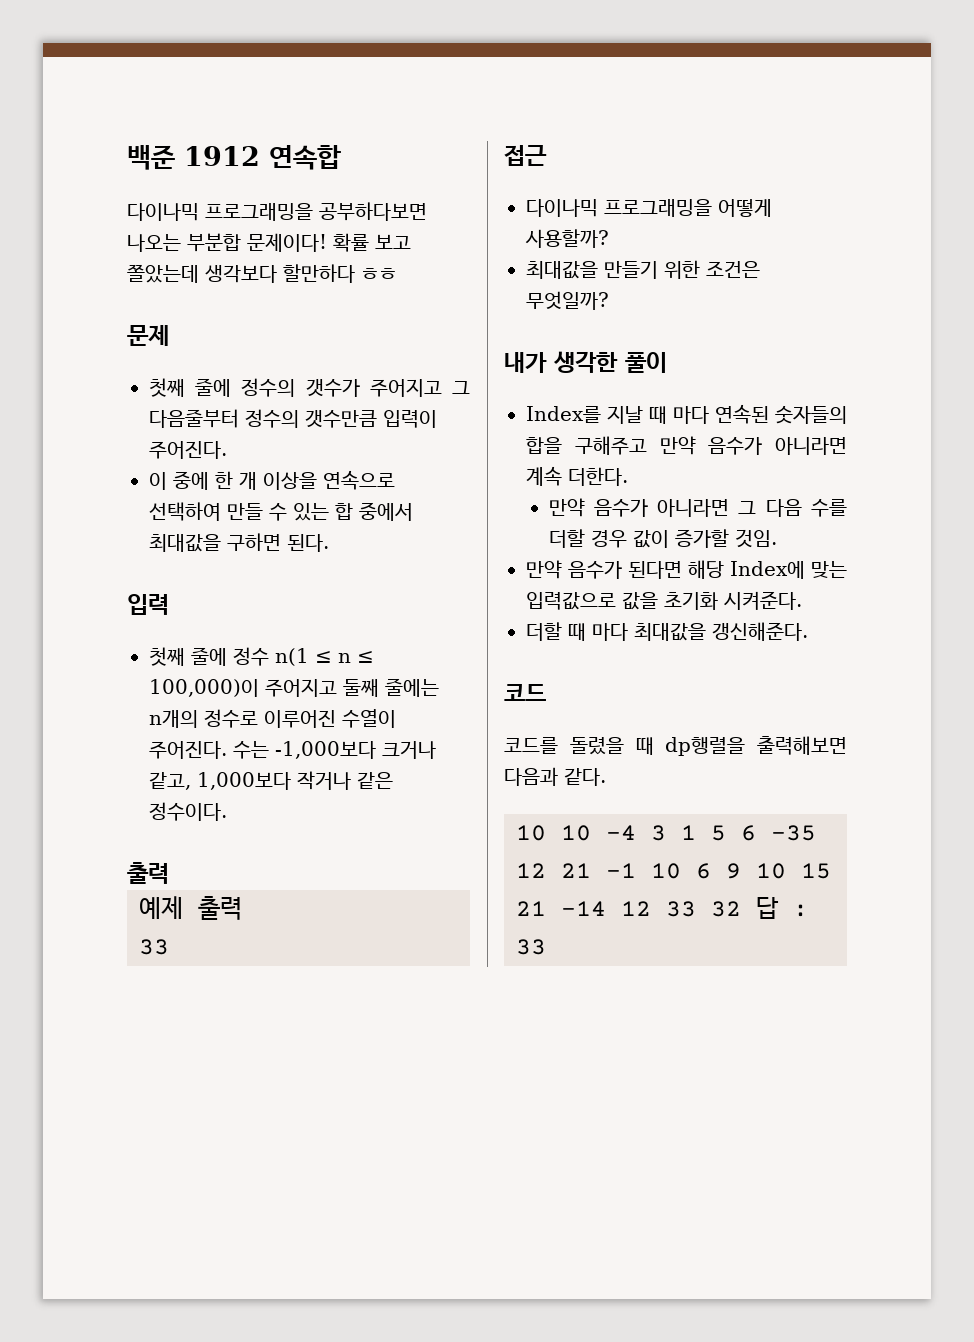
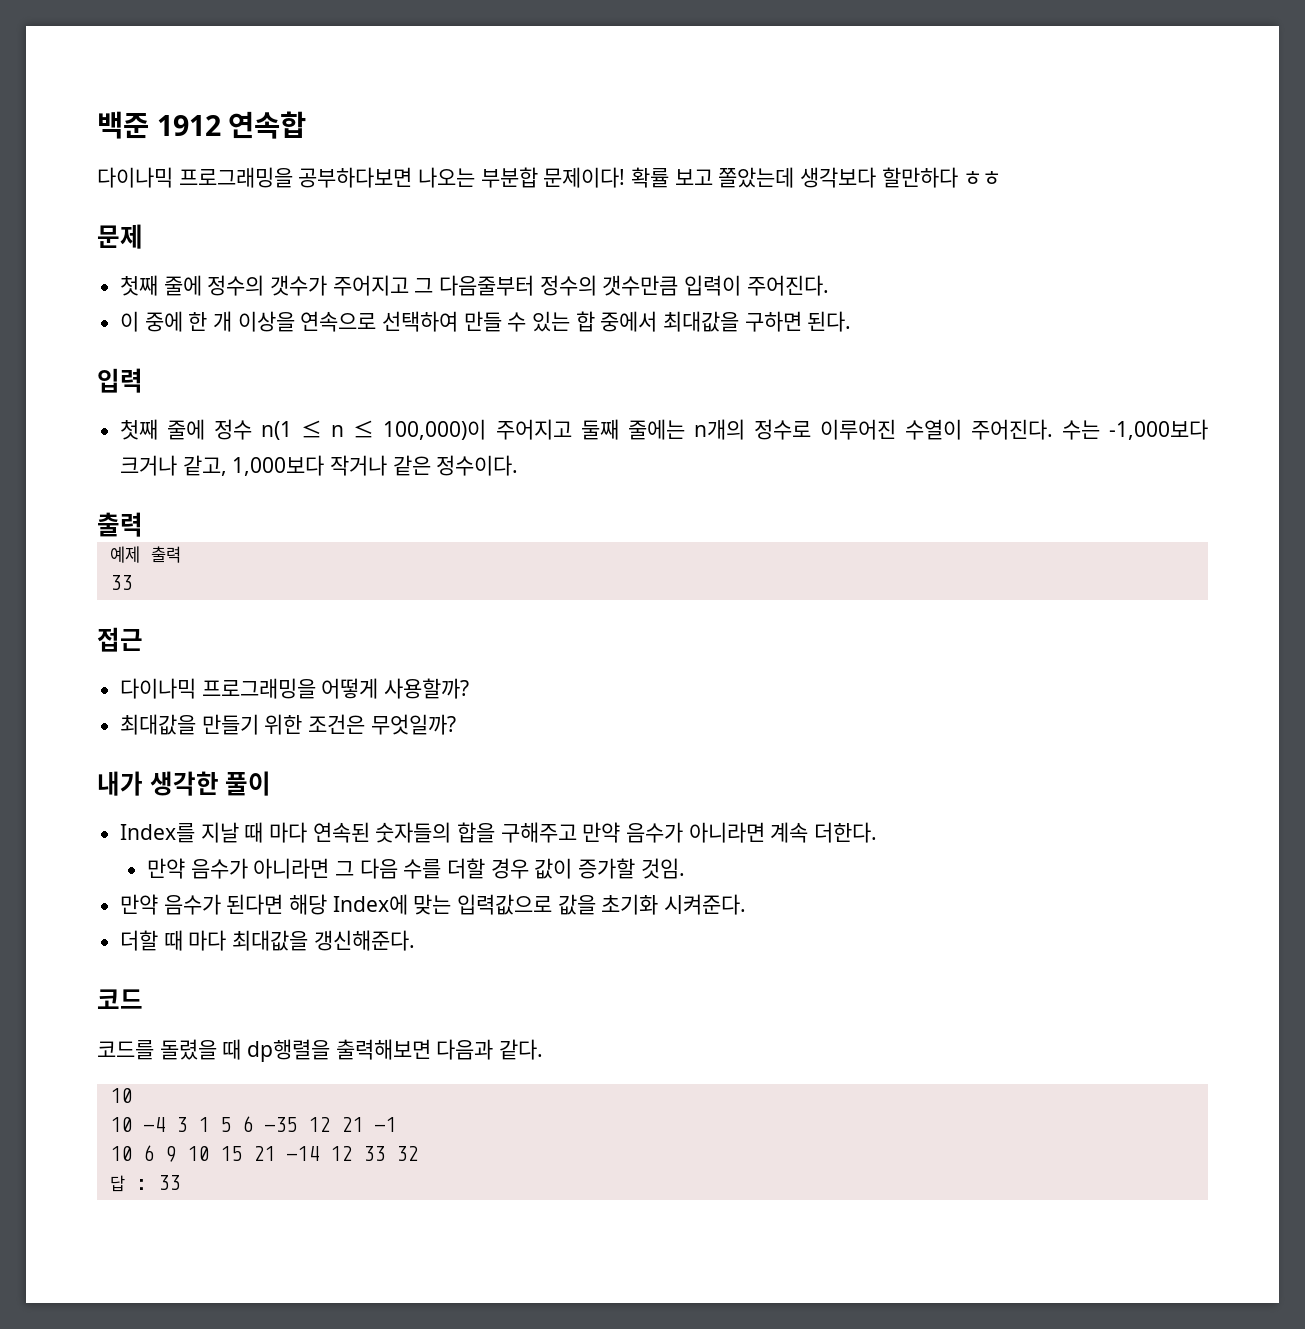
(546, 833) none -> (132, 1095) //
(636, 870) none -> (396, 1124) //
(741, 909) none -> (418, 1153) //

